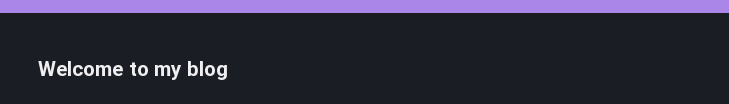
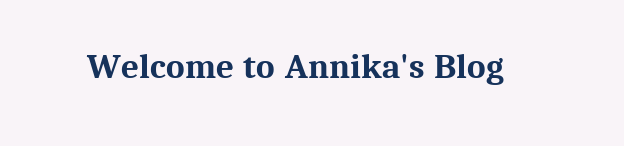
[154,61,228,80] my blog -> [283,53,504,85] Annika's Blog

